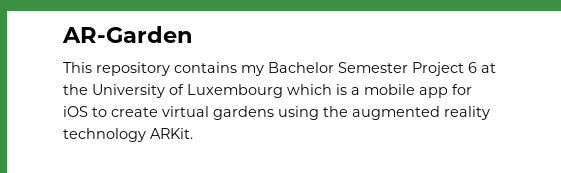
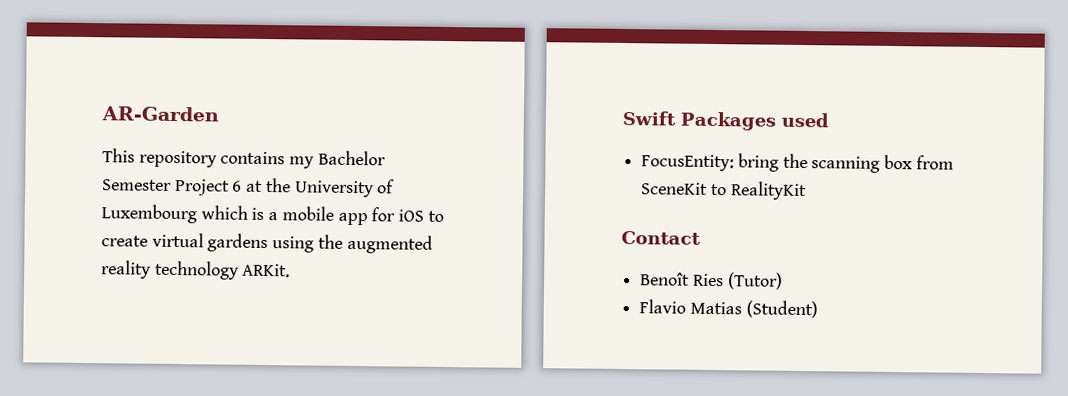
(193, 133) none -> [622,110,829,131] [641,153,954,173] [641,181,807,201] [621,230,701,245] [640,272,783,290] [639,299,818,319] // Swift Packages used // FocusEntity: bring the scanning box from SceneKit to RealityKit // Contact // Benoît Ries (Tutor) // Flavio Matias (Student)

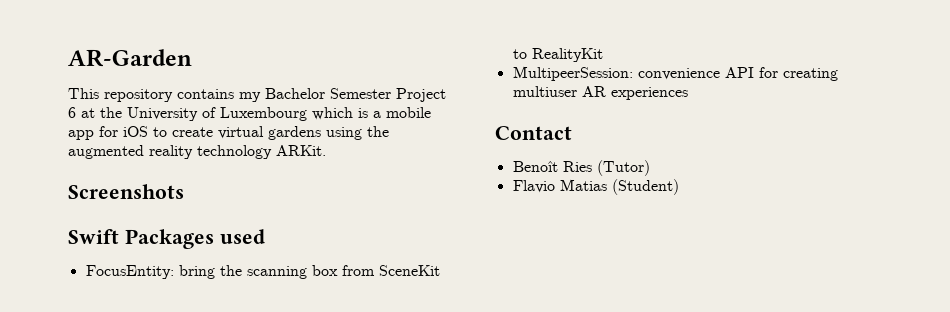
(291, 270) none -> [68,184,184,199] // Screenshots
(807, 191) none -> [512,66,838,81] [512,86,688,100] // MultipeerSession: convenience API for creating multiuser AR experiences

